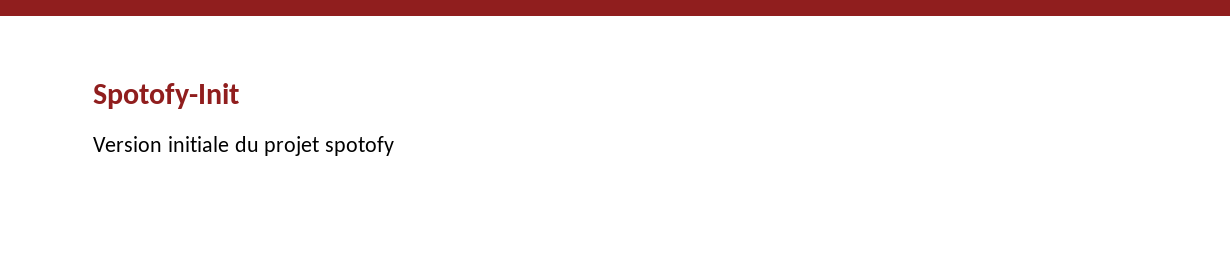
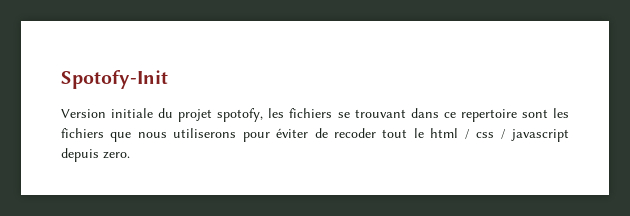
[325,136,395,156] spotofy -> [217,108,570,122] [61,128,570,142] [61,148,130,162] spotofy, les fichiers se trouvant dans ce repertoire sont les fichiers que nous utiliserons pour éviter de recoder tout le html / css / javascript depuis zero.

